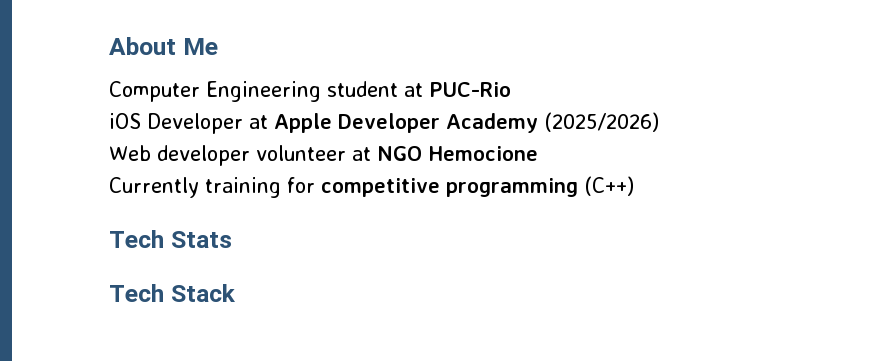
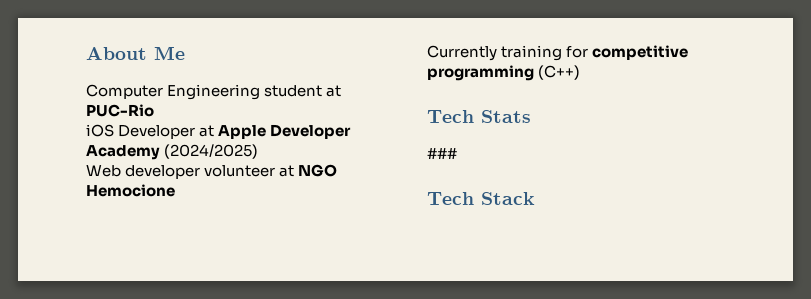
[544,112,659,132] (2025/2026) -> [164,144,259,159] (2024/2025)
(232, 239) none -> [427,148,457,159] // ###

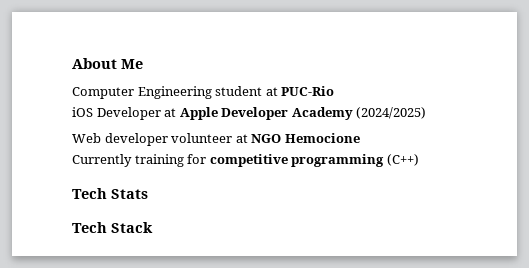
[427,148,457,159] // ### -> (148, 194) none

